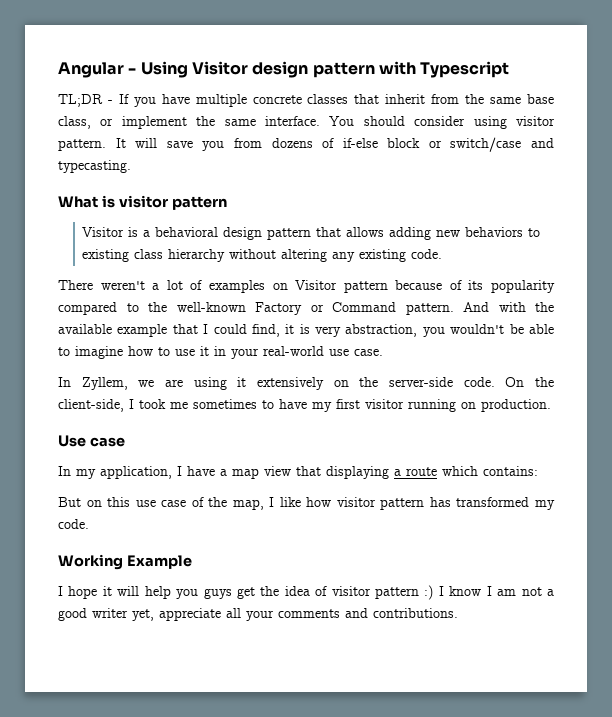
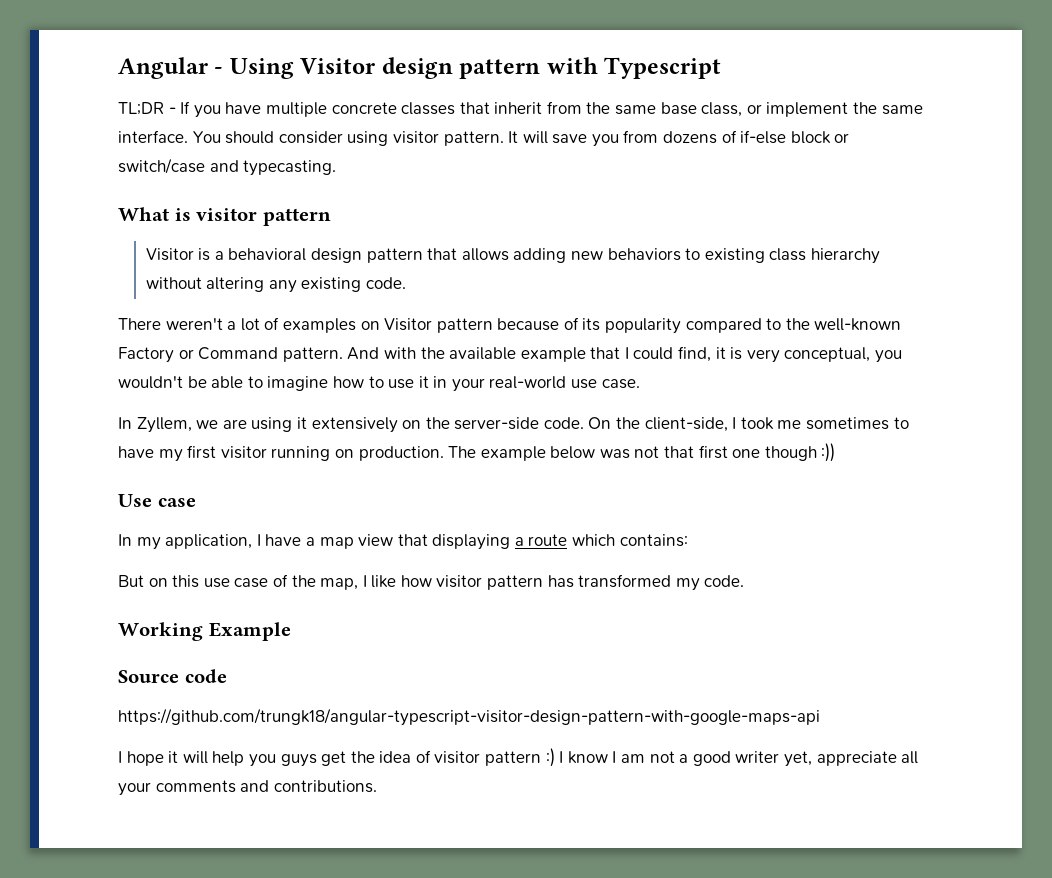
[345,324,418,337] abstraction, -> [784,347,871,362] conceptual,
(551, 405) none -> [448,443,836,462] The example below was not that first one though :))
(192, 562) none -> [118,669,227,683] [118,708,820,726] // Source code // https://github.com/trungk18/angular-typescript-visitor-design-pattern-with-google-maps-api

